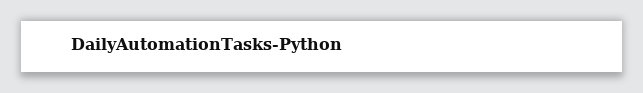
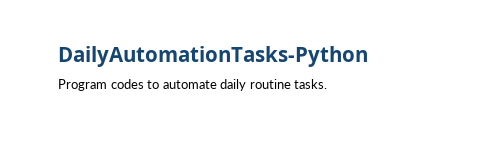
(342, 45) none -> [58,79,328,91] // Program codes to automate daily routine tasks.

